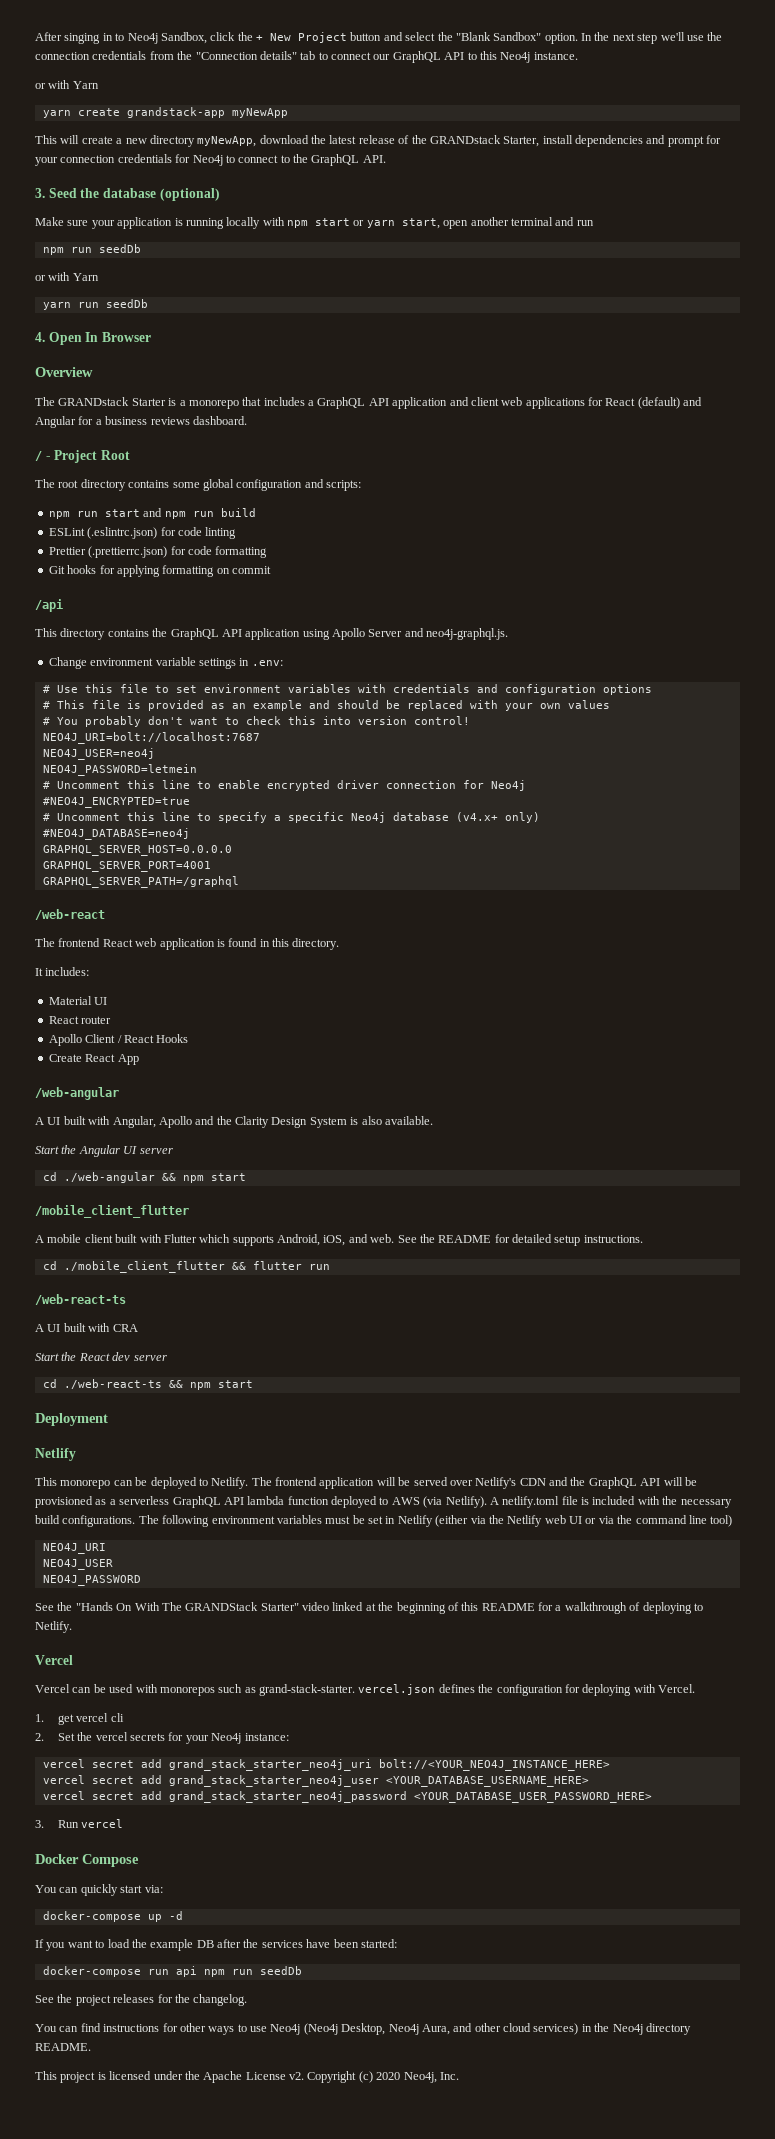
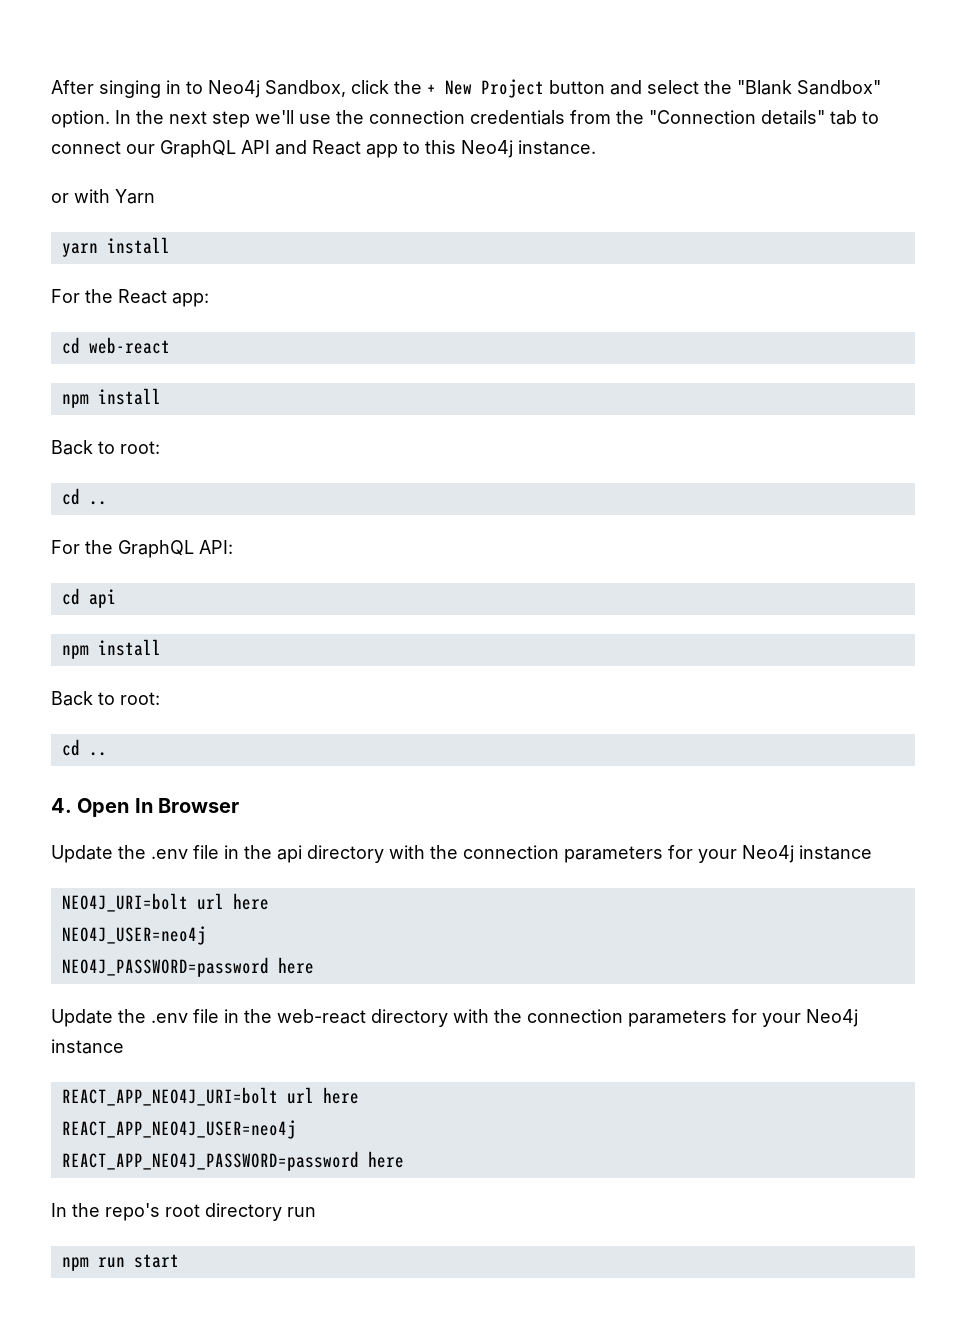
(465, 56) none -> [275,140,398,158] and React app
[77,107,288,118] [35,135,722,147] [35,154,386,166] [35,188,220,201] [35,217,594,229] [42,244,141,255] [35,272,99,281] [42,299,148,310] [35,332,151,345] [35,367,93,377] [35,397,703,409] [35,416,247,428] [35,450,130,463] [35,479,361,491] [48,508,256,519] [48,527,237,539] [48,546,268,558] [48,565,271,577] [35,599,63,612] [35,628,509,640] [48,657,283,669] [42,684,652,695] [42,700,610,711] [42,716,470,727] [42,732,260,744] [42,748,155,760] [42,764,197,776] [42,780,526,791] [42,797,190,808] [42,812,540,823] [42,828,190,840] [42,845,232,856] [42,861,211,872] [42,876,239,888] [35,909,105,920] [35,938,340,950] [35,967,90,976] [48,996,108,1005] [48,1016,112,1024] [48,1034,189,1046] [48,1054,139,1065] [35,1087,119,1100] [35,1116,433,1128] [35,1145,173,1157] [42,1172,246,1183] [35,1205,189,1218] [35,1234,643,1246] [42,1261,330,1273] [35,1294,126,1305] [35,1323,138,1332] [35,1352,167,1361] [42,1379,253,1390] [35,1413,108,1426] [35,1448,76,1461] [35,1477,697,1489] [35,1496,732,1508] [35,1515,733,1527] [42,1543,106,1554] [42,1559,113,1570] [42,1575,141,1586] [35,1602,703,1614] [35,1621,72,1633] [35,1655,73,1665] [35,1684,695,1696] [35,1713,124,1725] [35,1732,289,1744] [42,1759,610,1771] [42,1775,589,1787] [42,1791,652,1803] [35,1819,124,1828] [35,1854,139,1867] [35,1884,163,1896] [42,1911,183,1922] [35,1939,397,1951] [42,1966,302,1977] [35,1994,248,2006] [35,2023,691,2035] [35,2043,91,2051] [35,2071,459,2083] create grandstack-app myNewApp // This will create a new directory myNewApp, download the latest release of the GRANDstack Starter, install dependencies and prompt for your connection credentials for Neo4j to connect to the GraphQL API. // 3. Seed the database (optional) // Make sure your application is running locally with npm start or yarn start, open another terminal and run // npm run seedDb // or with Yarn // yarn run seedDb // 4. Open In Browser // Overview // The GRANDstack Starter is a monorepo that includes a GraphQL API application and client web applications for React (default) and Angular for a business reviews dashboard. // / - Project Root // The root directory contains some global configuration and scripts: // npm run start and npm run build // ESLint (.eslintrc.json) for code linting // Prettier (.prettierrc.json) for code formatting // Git hooks for applying formatting on commit // /api // This directory contains the GraphQL API application using Apollo Server and neo4j-graphql.js. // Change environment variable settings in .env: // # Use this file to set environment variables with credentials and configuration options // # This file is provided as an example and should be replaced with your own values // # You probably don't want to check this into version control! // NEO4J_URI=bolt://localhost:7687 // NEO4J_USER=neo4j // NEO4J_PASSWORD=letmein // # Uncomment this line to enable encrypted driver connection for Neo4j // #NEO4J_ENCRYPTED=true // # Uncomment this line to specify a specific Neo4j database (v4.x+ only) // #NEO4J_DATABASE=neo4j // GRAPHQL_SERVER_HOST=0.0.0.0 // GRAPHQL_SERVER_PORT=4001 // GRAPHQL_SERVER_PATH=/graphql // /web-react // The frontend React web application is found in this directory. // It includes: // Material UI // React router // Apollo Client / React Hooks // Create React App // /web-angular // A UI built with Angular, Apollo and the Clarity Design System is also available. // Start the Angular UI server // cd ./web-angular && npm start // /mobile_client_flutter // A mobile client built with Flutter which supports Android, iOS, and web. See the README for detailed setup instructions. // cd ./mobile_client_flutter && flutter run // /web-react-ts // A UI built with CRA // Start the React dev server // cd ./web-react-ts && npm start // Deployment // Netlify // This monorepo can be deployed to Netlify. The frontend application will be served over Netlify's CDN and the GraphQL API will be provisioned as a serverless GraphQL API lambda function deployed to AWS (via Netlify). A netlify.toml file is included with the necessary build configurations. The following environment variables must be set in Netlify (either via the Netlify web UI or via the command line tool) // NEO4J_URI // NEO4J_USER // NEO4J_PASSWORD // See the "Hands On With The GRANDStack Starter" video linked at the beginning of this README for a walkthrough of deploying to Netlify. // Vercel // Vercel can be used with monorepos such as grand-stack-starter. vercel.json defines the configuration for deploying with Vercel. // 1. get vercel cli // 2. Set the vercel secrets for your Neo4j instance: // vercel secret add grand_stack_starter_neo4j_uri bolt://<YOUR_NEO4J_INSTANCE_HERE> // vercel secret add grand_stack_starter_neo4j_user <YOUR_DATABASE_USERNAME_HERE> // vercel secret add grand_stack_starter_neo4j_password <YOUR_DATABASE_USER_PASSWORD_HERE> // 3. Run vercel // Docker Compose // You can quickly start via: // docker-compose up -d // If you want to load the example DB after the services have been started: // docker-compose run api npm run seedDb // See the project releases for the changelog. // You can find instructions for other ways to use Neo4j (Neo4j Desktop, Neo4j Aura, and other cloud services) in the Neo4j directory README. // This project is licensed under the Apache License v2. Copyright (c) 2020 Neo4j, Inc. -> [106,237,170,254] [51,289,209,307] [61,337,170,354] [61,388,161,408] [51,440,160,455] [61,488,107,505] [51,540,233,558] [61,588,116,608] [61,639,161,659] [51,691,160,706] [61,739,107,756] [51,798,240,817] [51,845,872,863] [61,893,269,912] [61,926,206,945] [61,957,314,977] [51,1009,858,1027] [51,1039,124,1054] [61,1087,359,1106] [61,1120,296,1139] [61,1151,404,1171] [51,1203,316,1221] [61,1254,179,1271] install // For the React app: // cd web-react // npm install // Back to root: // cd .. // For the GraphQL API: // cd api // npm install // Back to root: // cd .. // 4. Open In Browser // Update the .env file in the api directory with the connection parameters for your Neo4j instance // NEO4J_URI=bolt url here // NEO4J_USER=neo4j // NEO4J_PASSWORD=password here // Update the .env file in the web-react directory with the connection parameters for your Neo4j instance // REACT_APP_NEO4J_URI=bolt url here // REACT_APP_NEO4J_USER=neo4j // REACT_APP_NEO4J_PASSWORD=password here // In the repo's root directory run // npm run start

